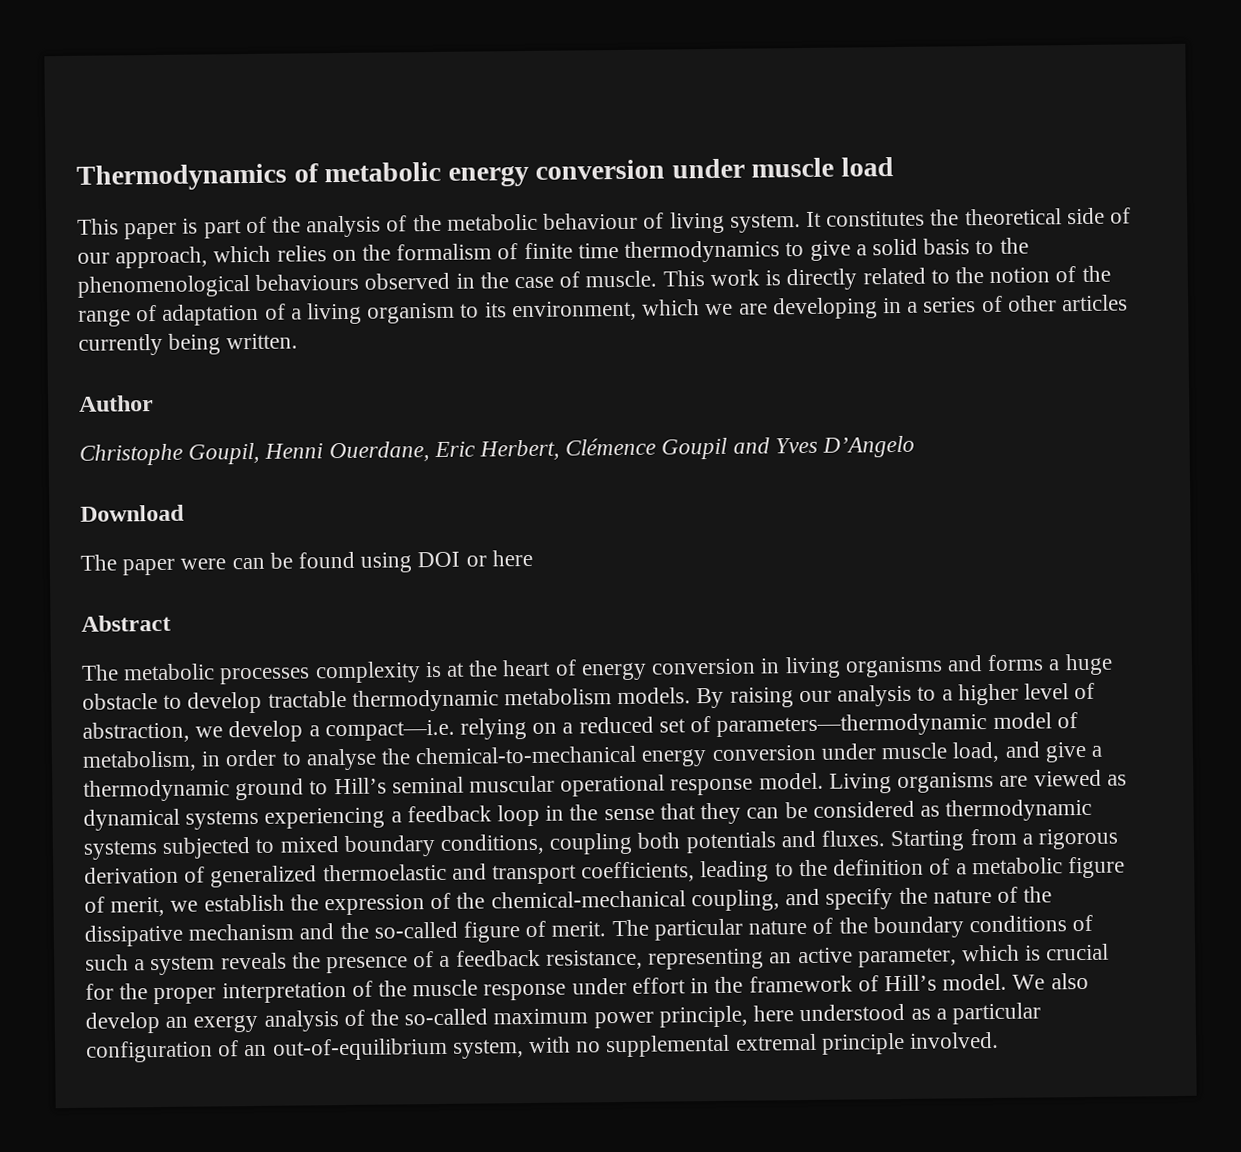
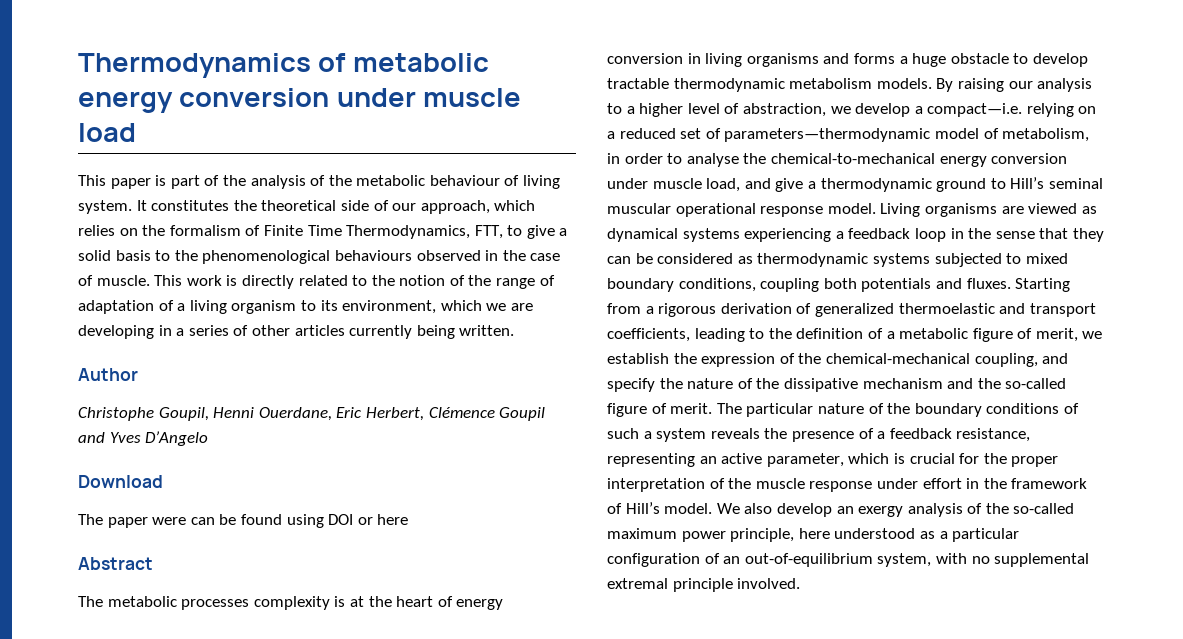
[523,240,781,263] finite time thermodynamics -> [263,225,503,239] Finite Time Thermodynamics, FTT,

